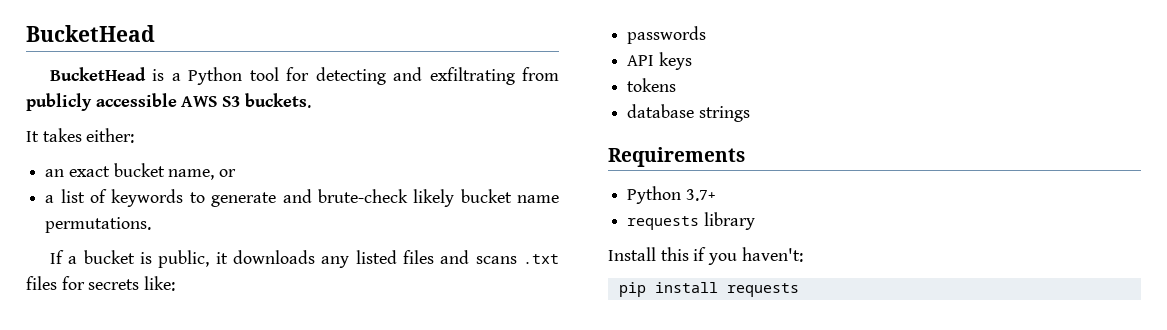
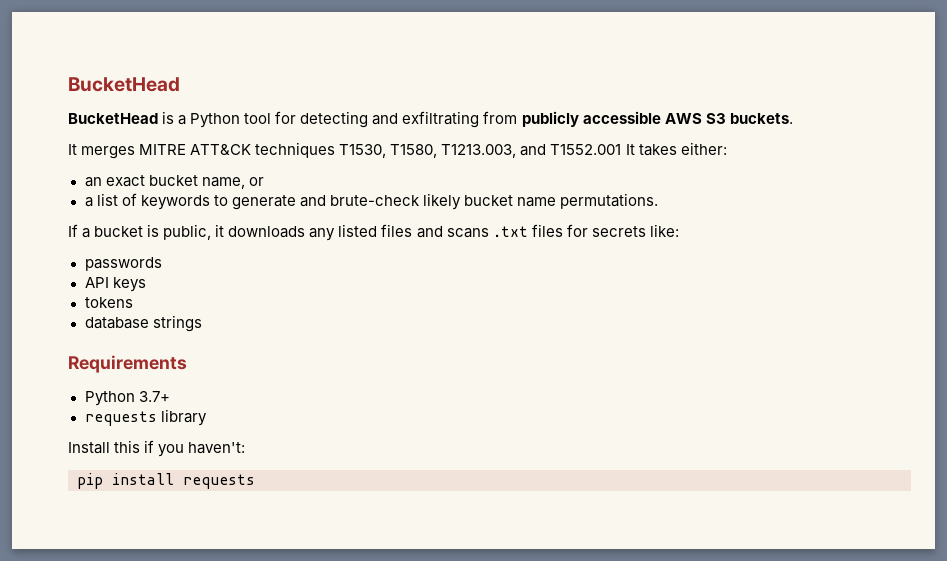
(39, 136) none -> [81,142,635,159] merges MITRE ATT&CK techniques T1530, T1580, T1213.003, and T1552.001 It

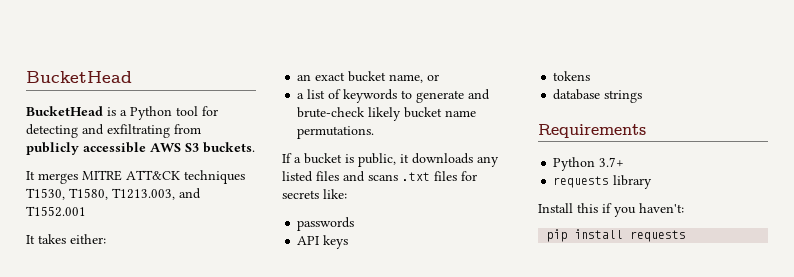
(622, 149) none -> (86, 211) //

